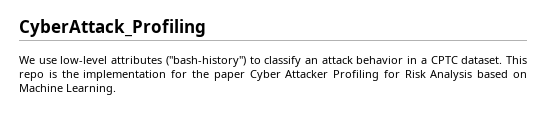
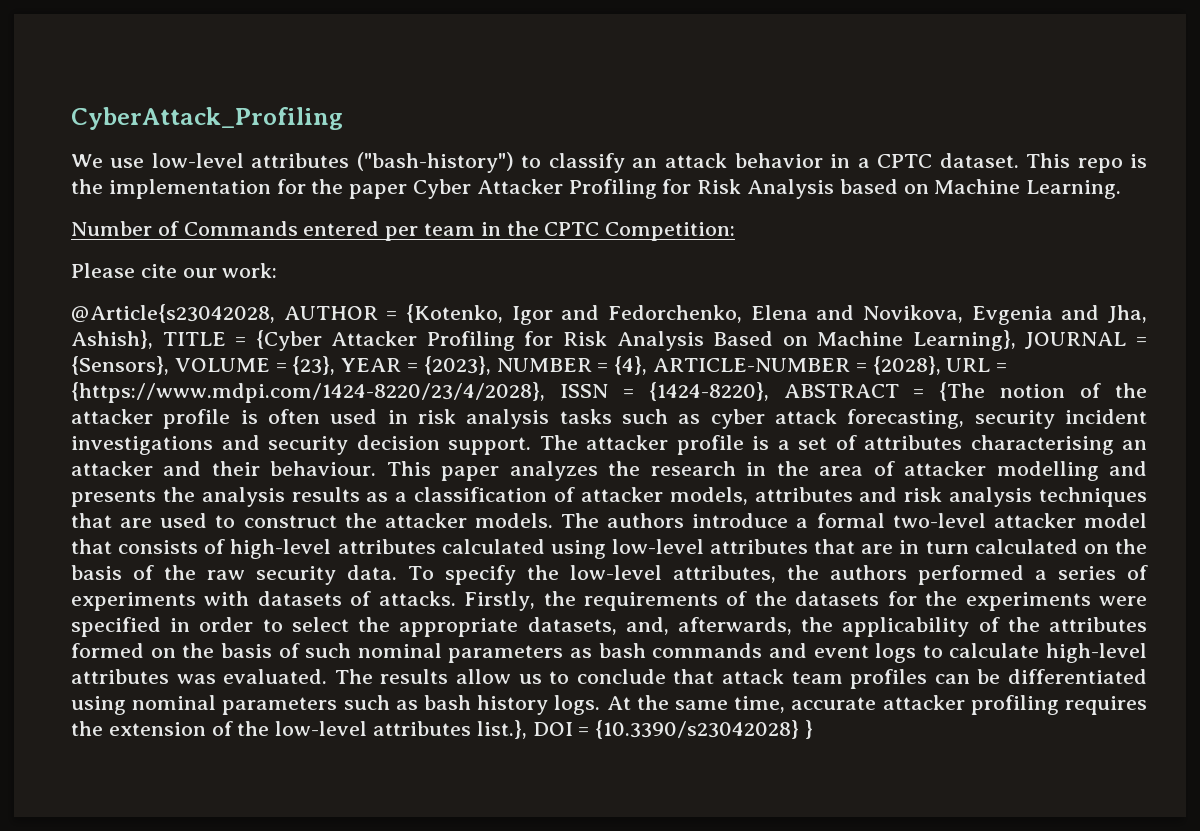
(116, 89) none -> [71,221,736,241] [71,263,278,278] [71,304,1147,325] [71,330,1147,351] [71,356,1008,375] [71,382,1147,403] [71,409,1147,429] [71,435,1147,455] [71,461,1148,481] [71,487,1147,507] [71,513,1147,528] [71,539,1147,559] [71,565,1148,585] [71,591,1148,611] [71,617,1147,637] [71,643,1147,663] [71,669,1148,689] [71,695,1148,715] [71,720,814,739] // Number of Commands entered per team in the CPTC Competition: // Please cite our work: // @Article{s23042028, AUTHOR = {Kotenko, Igor and Fedorchenko, Elena and Novikova, Evgenia and Jha, Ashish}, TITLE = {Cyber Attacker Profiling for Risk Analysis Based on Machine Learning}, JOURNAL = {Sensors}, VOLUME = {23}, YEAR = {2023}, NUMBER = {4}, ARTICLE-NUMBER = {2028}, URL = {https://www.mdpi.com/1424-8220/23/4/2028}, ISSN = {1424-8220}, ABSTRACT = {The notion of the attacker profile is often used in risk analysis tasks such as cyber attack forecasting, security incident investigations and security decision support. The attacker profile is a set of attributes characterising an attacker and their behaviour. This paper analyzes the research in the area of attacker modelling and presents the analysis results as a classification of attacker models, attributes and risk analysis techniques that are used to construct the attacker models. The authors introduce a formal two-level attacker model that consists of high-level attributes calculated using low-level attributes that are in turn calculated on the basis of the raw security data. To specify the low-level attributes, the authors performed a series of experiments with datasets of attacks. Firstly, the requirements of the datasets for the experiments were specified in order to select the appropriate datasets, and, afterwards, the applicability of the attributes formed on the basis of such nominal parameters as bash commands and event logs to calculate high-level attributes was evaluated. The results allow us to conclude that attack team profiles can be differentiated using nominal parameters such as bash history logs. At the same time, accurate attacker profiling requires the extension of the low-level attributes list.}, DOI = {10.3390/s23042028} }

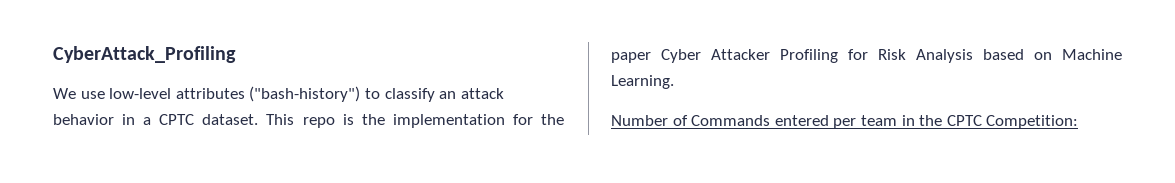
[71,263,278,278] [71,304,1147,325] [71,330,1147,351] [71,356,1008,375] [71,382,1147,403] [71,409,1147,429] [71,435,1147,455] [71,461,1148,481] [71,487,1147,507] [71,513,1147,528] [71,539,1147,559] [71,565,1148,585] [71,591,1148,611] [71,617,1147,637] [71,643,1147,663] [71,669,1148,689] [71,695,1148,715] [71,720,814,739] // Please cite our work: // @Article{s23042028, AUTHOR = {Kotenko, Igor and Fedorchenko, Elena and Novikova, Evgenia and Jha, Ashish}, TITLE = {Cyber Attacker Profiling for Risk Analysis Based on Machine Learning}, JOURNAL = {Sensors}, VOLUME = {23}, YEAR = {2023}, NUMBER = {4}, ARTICLE-NUMBER = {2028}, URL = {https://www.mdpi.com/1424-8220/23/4/2028}, ISSN = {1424-8220}, ABSTRACT = {The notion of the attacker profile is often used in risk analysis tasks such as cyber attack forecasting, security incident investigations and security decision support. The attacker profile is a set of attributes characterising an attacker and their behaviour. This paper analyzes the research in the area of attacker modelling and presents the analysis results as a classification of attacker models, attributes and risk analysis techniques that are used to construct the attacker models. The authors introduce a formal two-level attacker model that consists of high-level attributes calculated using low-level attributes that are in turn calculated on the basis of the raw security data. To specify the low-level attributes, the authors performed a series of experiments with datasets of attacks. Firstly, the requirements of the datasets for the experiments were specified in order to select the appropriate datasets, and, afterwards, the applicability of the attributes formed on the basis of such nominal parameters as bash commands and event logs to calculate high-level attributes was evaluated. The results allow us to conclude that attack team profiles can be differentiated using nominal parameters such as bash history logs. At the same time, accurate attacker profiling requires the extension of the low-level attributes list.}, DOI = {10.3390/s23042028} } -> (1079, 122) none

